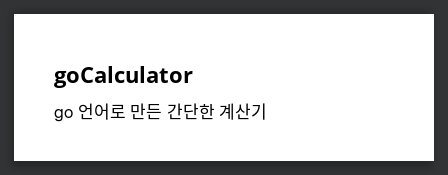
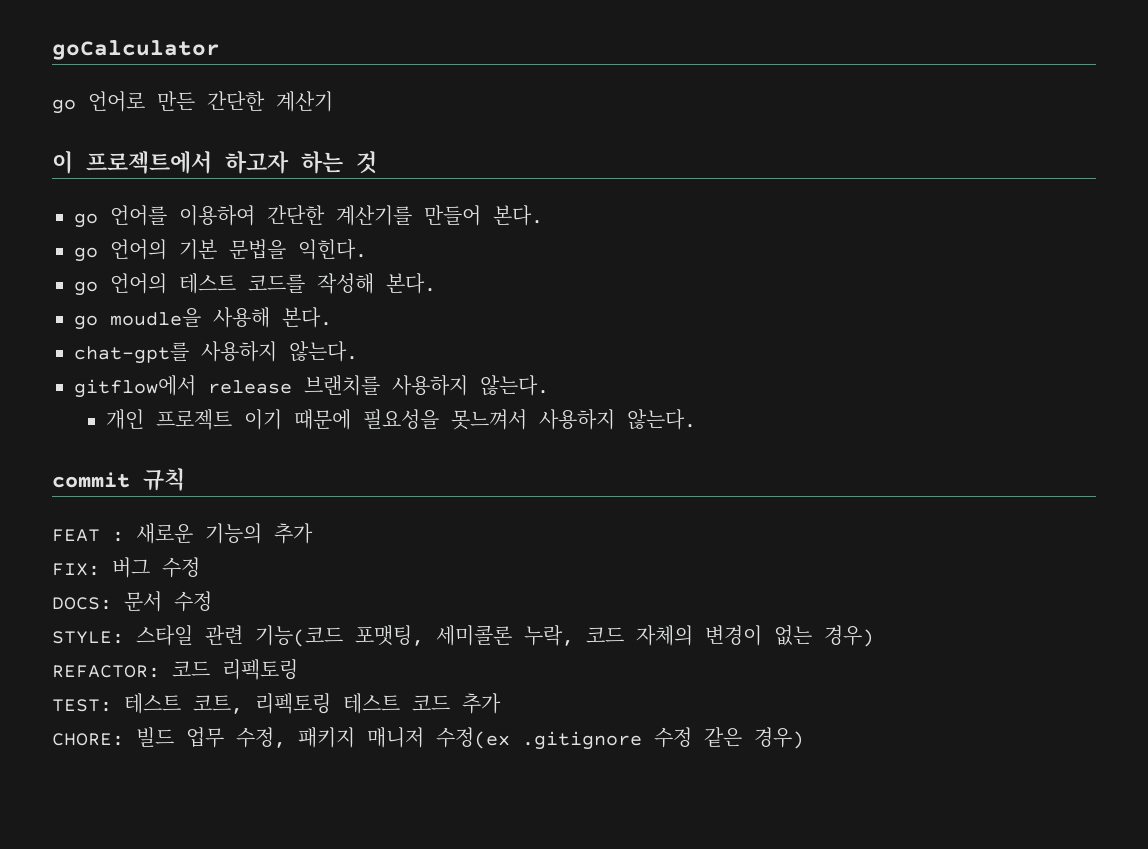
(268, 111) none -> [52,150,377,174] [74,205,543,228] [74,239,367,262] [74,273,436,296] [74,307,332,330] [74,341,358,364] [74,375,549,398] [106,409,697,430] [52,468,185,491] [52,523,313,544] [52,557,200,578] [52,591,212,612] [52,625,874,647] [52,659,298,680] [52,693,501,714] [52,727,804,750] // 이 프로젝트에서 하고자 하는 것 // go 언어를 이용하여 간단한 계산기를 만들어 본다. // go 언어의 기본 문법을 익힌다. // go 언어의 테스트 코드를 작성해 본다. // go moudle을 사용해 본다. // chat-gpt를 사용하지 않는다. // gitflow에서 release 브랜치를 사용하지 않는다. // 개인 프로젝트 이기 때문에 필요성을 못느껴서 사용하지 않는다. // commit 규칙 // FEAT : 새로운 기능의 추가 // FIX: 버그 수정 // DOCS: 문서 수정 // STYLE: 스타일 관련 기능(코드 포맷팅, 세미콜론 누락, 코드 자체의 변경이 없는 경우) // REFACTOR: 코드 리펙토링 // TEST: 테스트 코트, 리펙토링 테스트 코드 추가 // CHORE: 빌드 업무 수정, 패키지 매니저 수정(ex .gitignore 수정 같은 경우)

